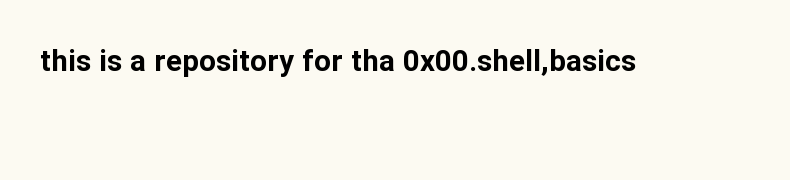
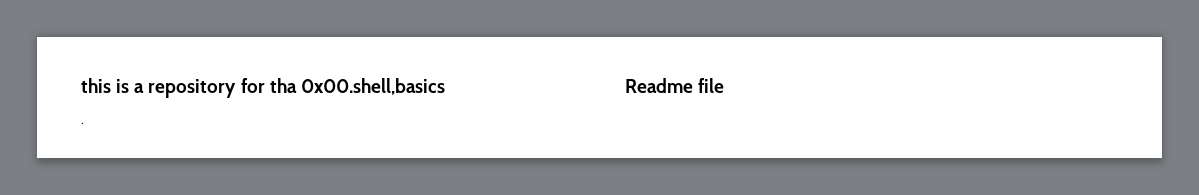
(636, 62) none -> [81,122,84,124] [625,78,725,93] // . // Readme file

